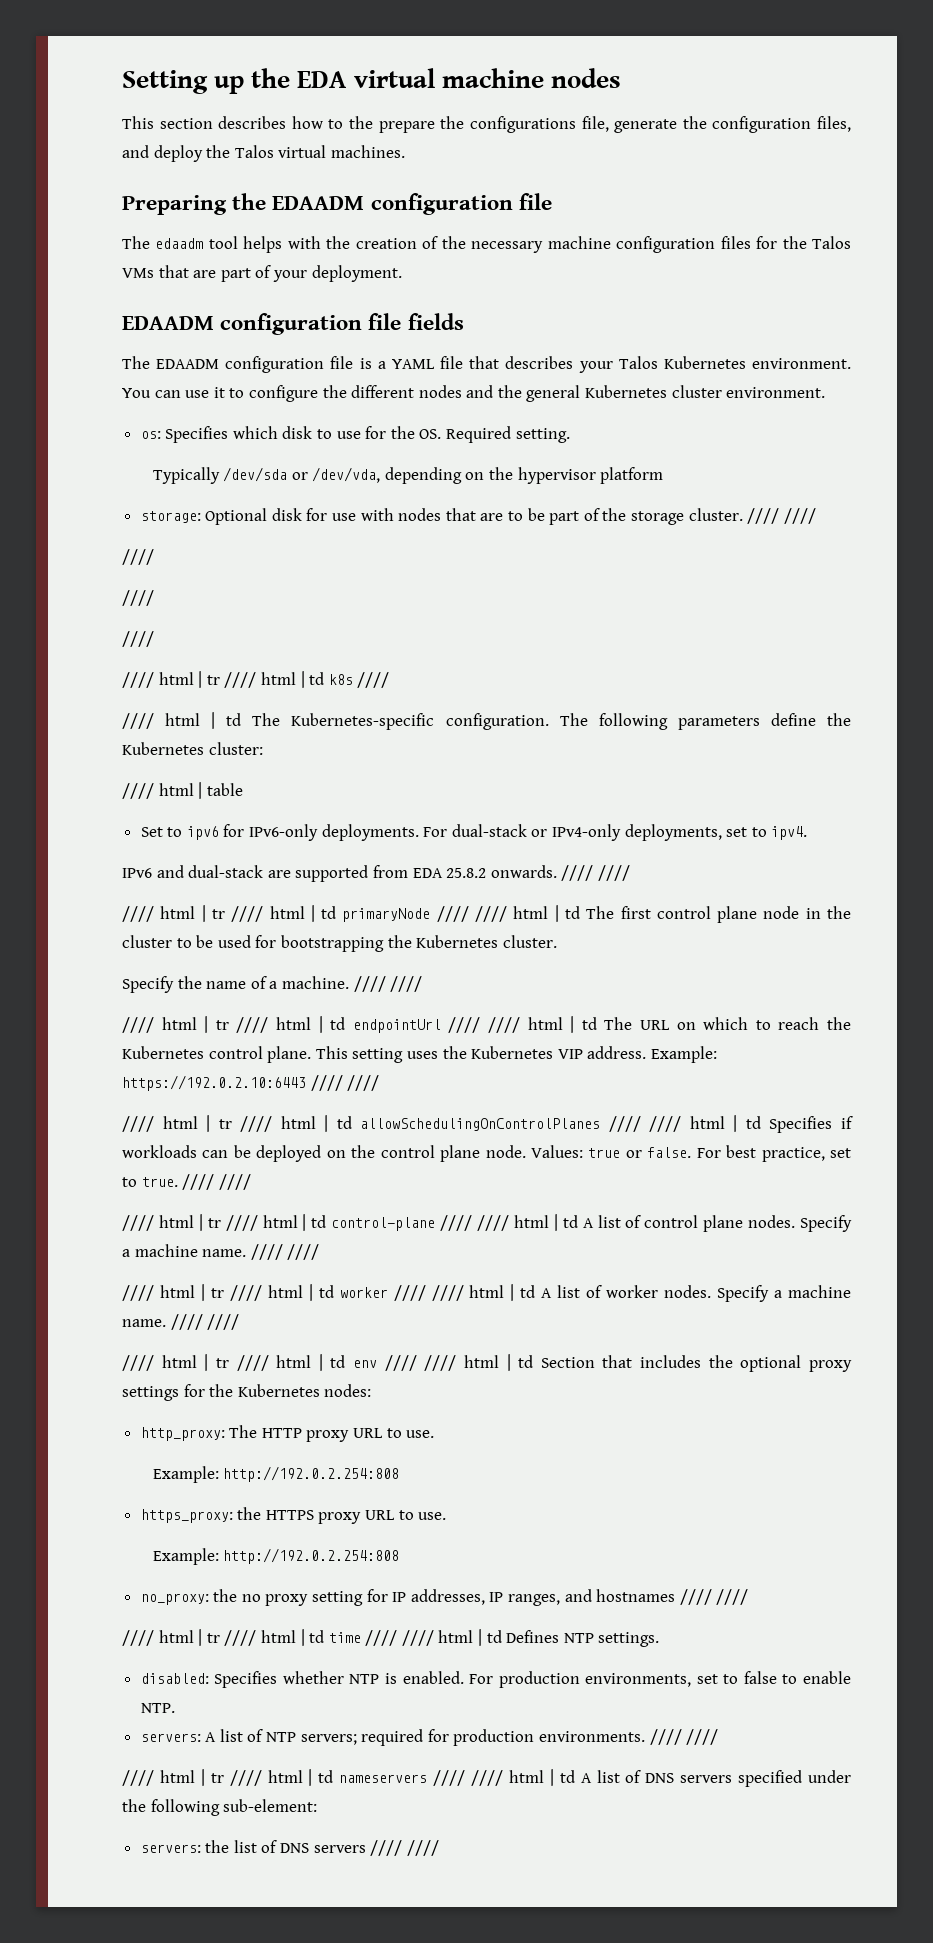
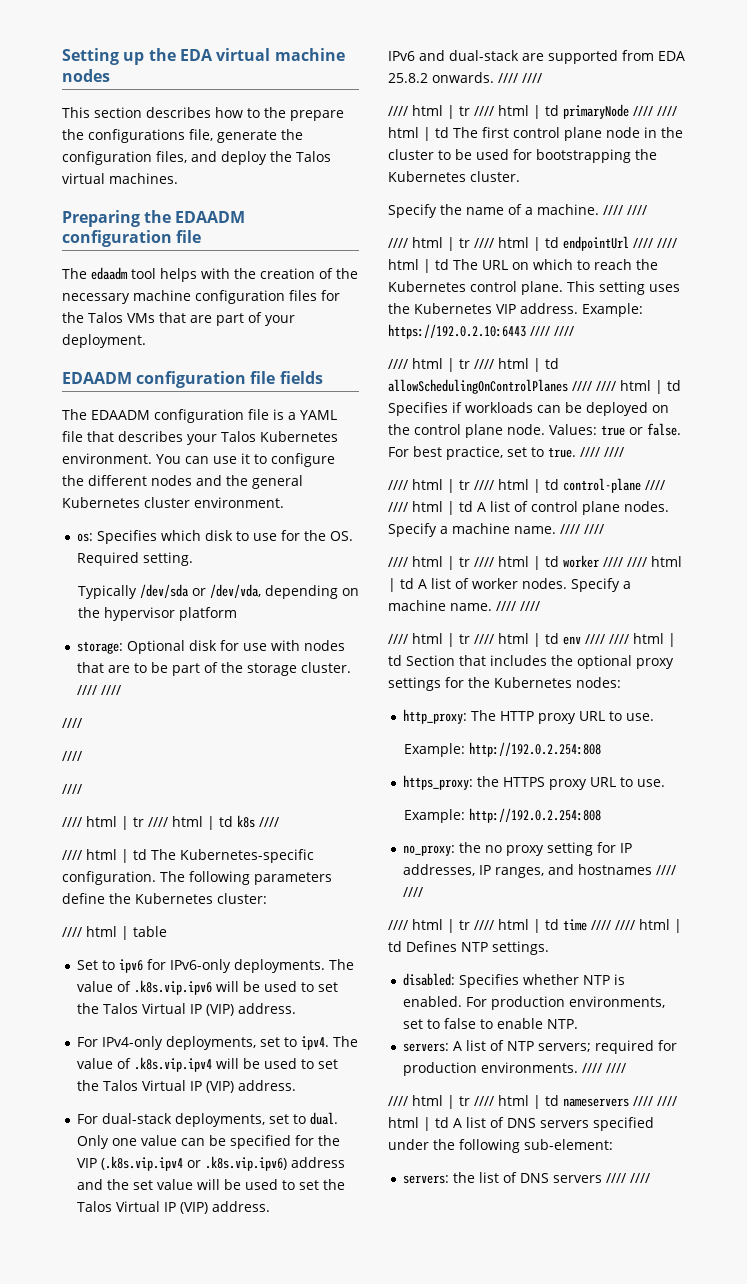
[423,824,548,837] For dual-stack or -> [329,959,355,970] [77,980,339,995] [77,1003,297,1016] [77,1037,99,1047] The value of .k8s.vip.ipv6 will be used to set the Talos Virtual IP (VIP) address. // For
(808, 833) none -> [333,1036,359,1047] [77,1057,339,1072] [77,1080,297,1093] [77,1112,339,1127] [77,1135,341,1149] [77,1156,346,1171] [77,1179,346,1190] [77,1201,271,1214] The value of .k8s.vip.ipv4 will be used to set the Talos Virtual IP (VIP) address. // For dual-stack deployments, set to dual. Only one value can be specified for the VIP (.k8s.vip.ipv4 or .k8s.vip.ipv6) address and the set value will be used to set the Talos Virtual IP (VIP) address.

